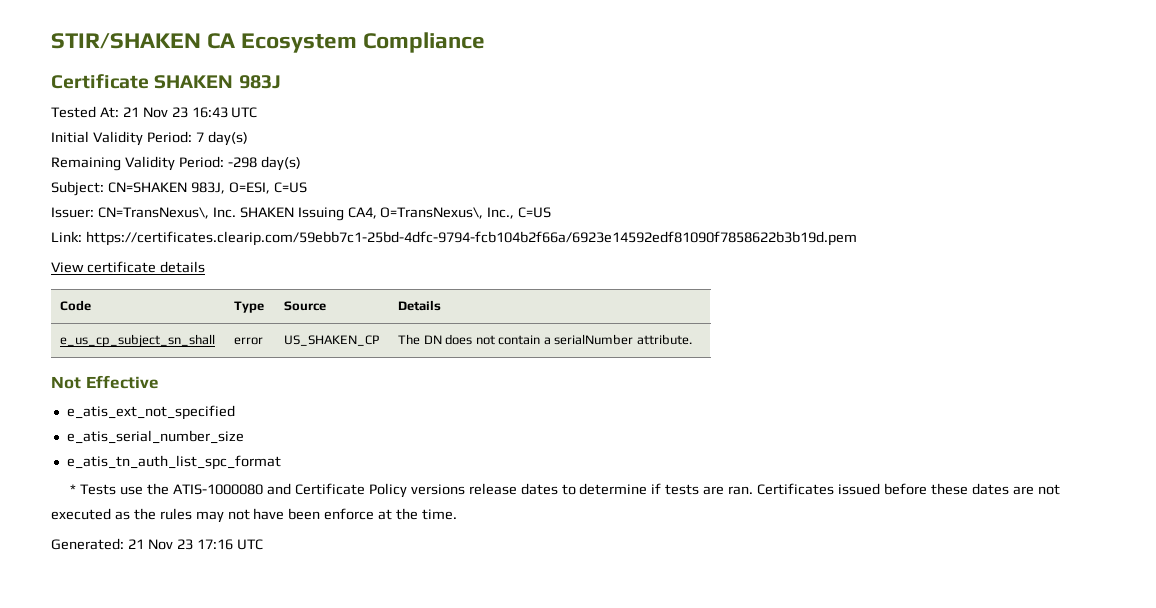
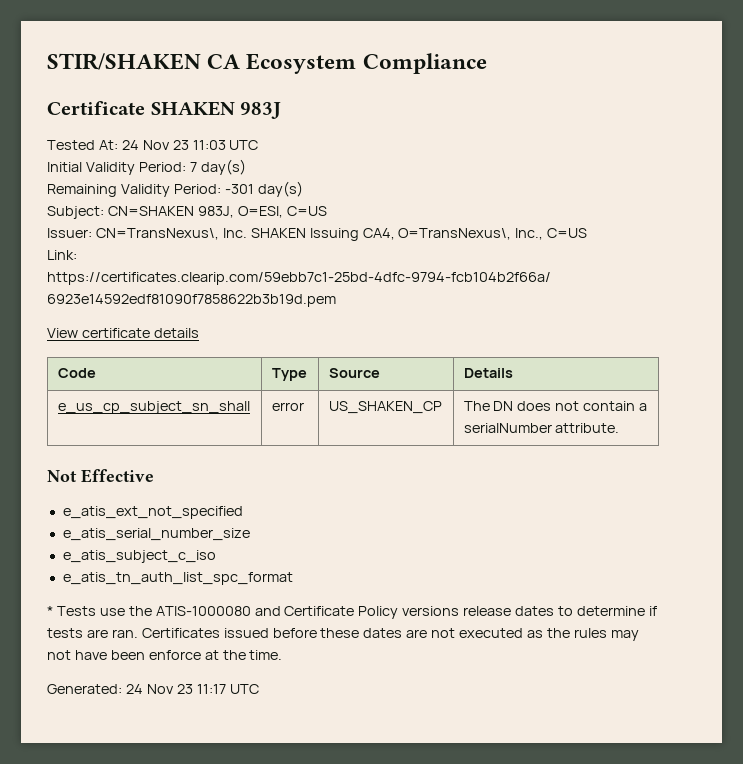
[122,107,228,118] 21 Nov 23 16:43 -> [121,140,226,150] 24 Nov 23 11:03
[227,157,257,168] -298 -> [224,184,254,194] -301
(244, 437) none -> [62,550,216,563] // e_atis_subject_c_iso
[127,539,233,550] 21 Nov 23 17:16 -> [125,684,226,694] 24 Nov 23 11:17

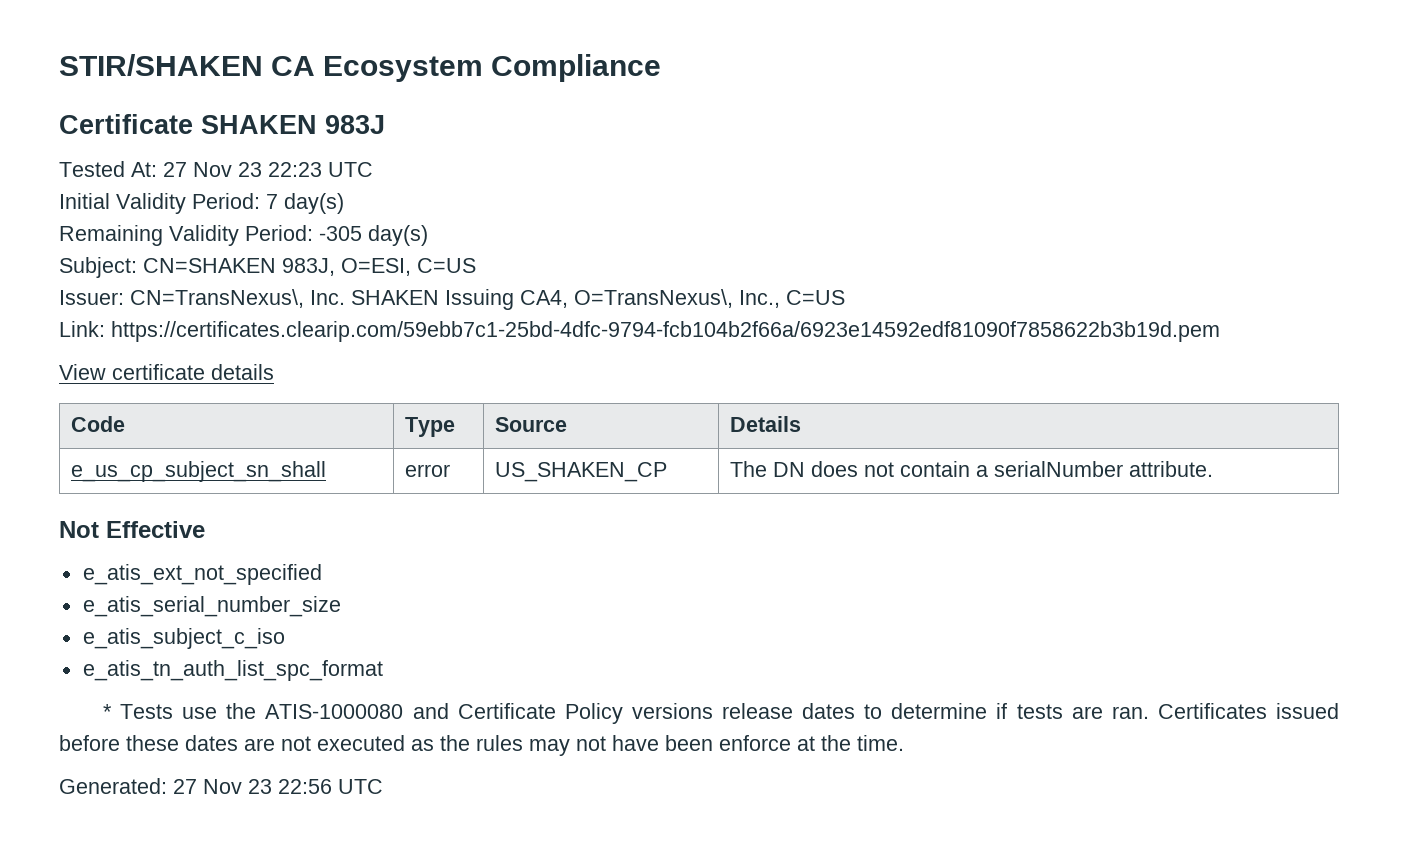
[121,140,226,150] 24 Nov 23 11:03 -> [163,162,322,177] 27 Nov 23 22:23
[224,184,254,194] -301 -> [319,226,362,241] -305
[125,684,226,694] 24 Nov 23 11:17 -> [173,779,332,794] 27 Nov 23 22:56

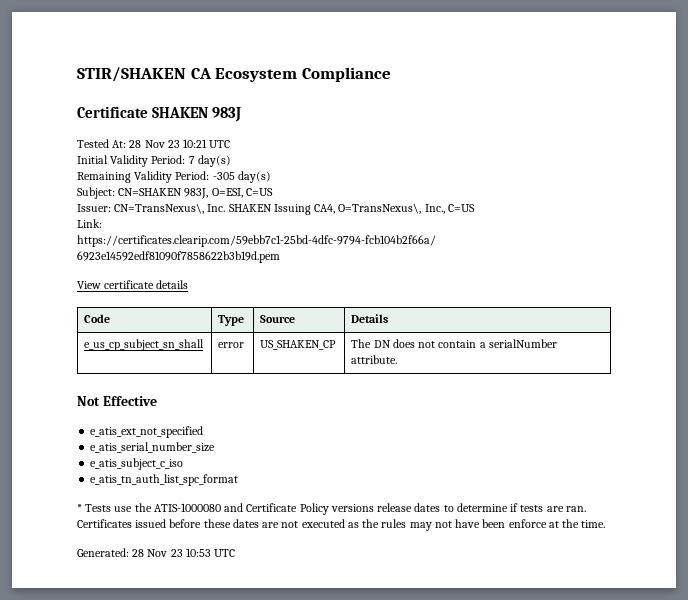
[163,162,322,177] 27 Nov 23 22:23 -> [129,139,208,148] 28 Nov 23 10:21
[173,779,332,794] 27 Nov 23 22:56 -> [132,548,211,557] 28 Nov 23 10:53

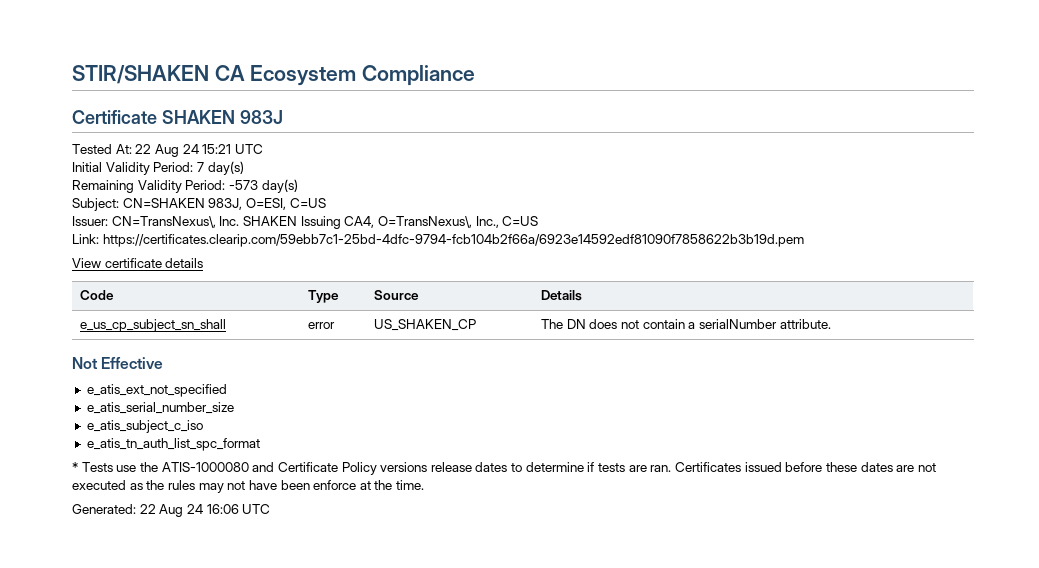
[129,139,208,148] 28 Nov 23 10:21 -> [135,144,232,157] 22 Aug 24 15:21
[212,172,235,180] -305 -> [228,180,258,190] -573
[132,548,211,557] 28 Nov 23 10:53 -> [139,504,239,517] 22 Aug 24 16:06

